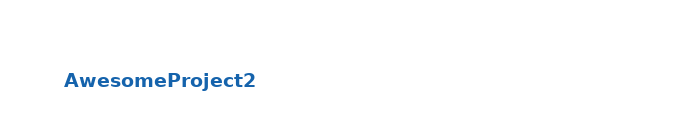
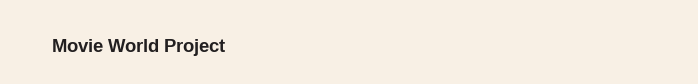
[64,73,256,91] AwesomeProject2 -> [52,39,225,56] Movie World Project

